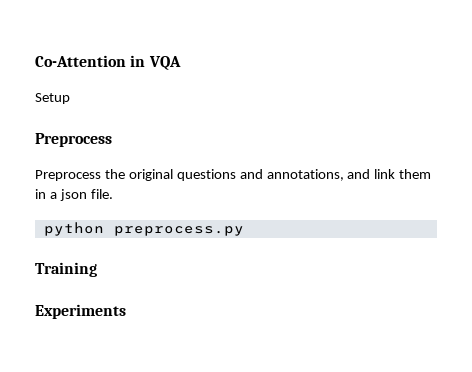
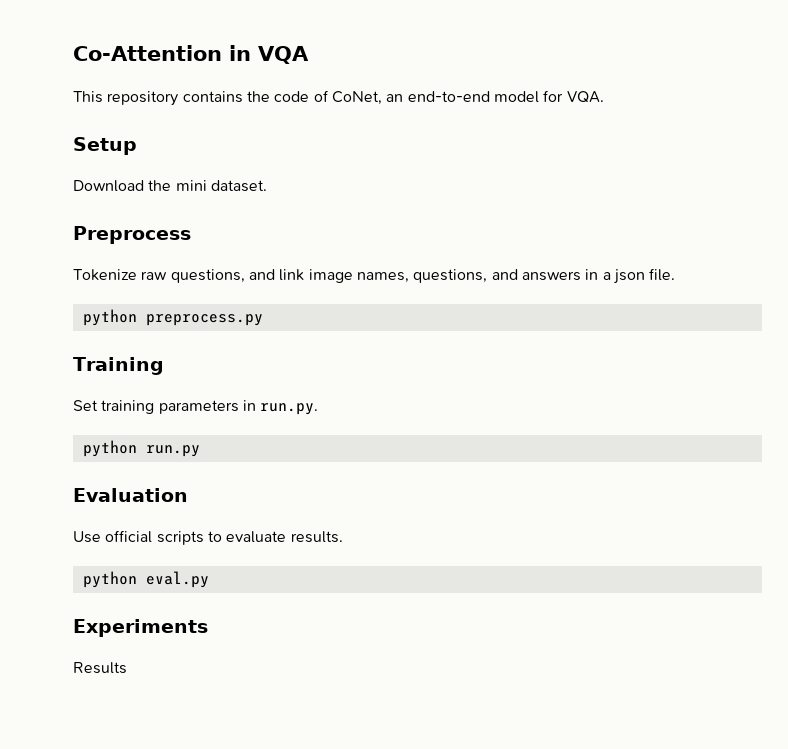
[35,93,70,104] [35,133,112,147] [35,169,432,181] Setup // Preprocess // Preprocess the original questions and annotations, and link them -> [73,90,604,106] [73,137,137,155] [73,180,267,192] [73,226,191,244] [73,269,581,283] This repository contains the code of CoNet, an end-to-end model for VQA. // Setup // Download the mini dataset. // Preprocess // Tokenize raw questions, and link image names, questions, and answers
(97, 269) none -> [73,400,319,415] [82,440,200,457] [73,488,188,502] [73,530,343,545] [82,571,209,588] // Set training parameters in run.py. // python run.py // Evaluation // Use official scripts to evaluate results. // python eval.py
(126, 311) none -> [73,662,127,674] // Results

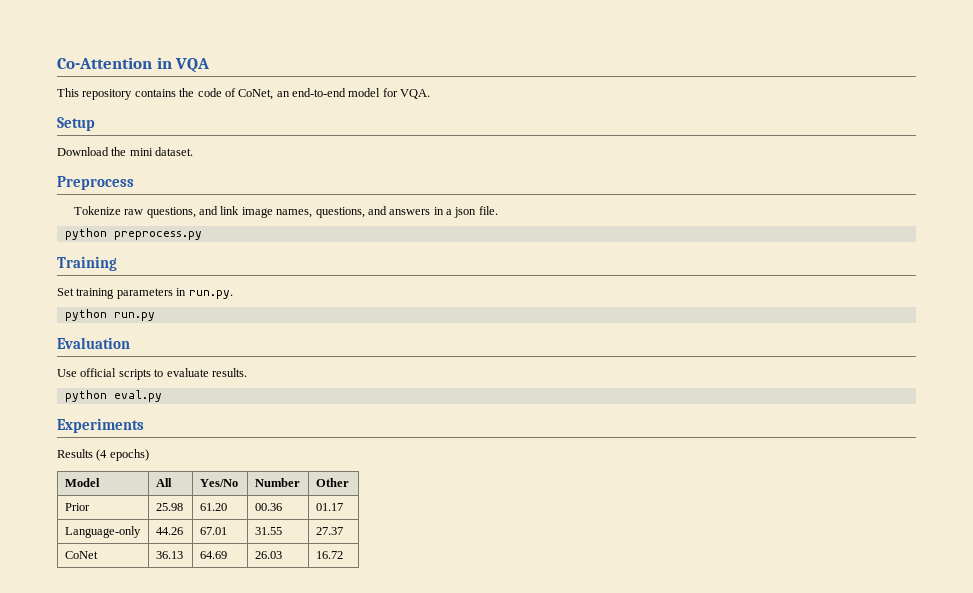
(127, 668) none -> [96,449,149,461] [64,478,100,487] [155,478,172,487] [199,479,238,487] [254,478,300,487] [315,478,349,487] [64,503,90,511] [155,503,183,511] [199,503,227,511] [254,503,282,511] [315,503,343,511] [64,526,141,538] [155,527,183,535] [199,527,227,535] [254,527,282,535] [315,527,343,535] [64,551,98,559] [155,551,183,559] [199,551,227,559] [254,551,282,559] [315,551,343,559] (4 epochs) // Model | All | Yes/No | Number | Other // Prior | 25.98 | 61.20 | 00.36 | 01.17 // Language-only | 44.26 | 67.01 | 31.55 | 27.37 // CoNet | 36.13 | 64.69 | 26.03 | 16.72

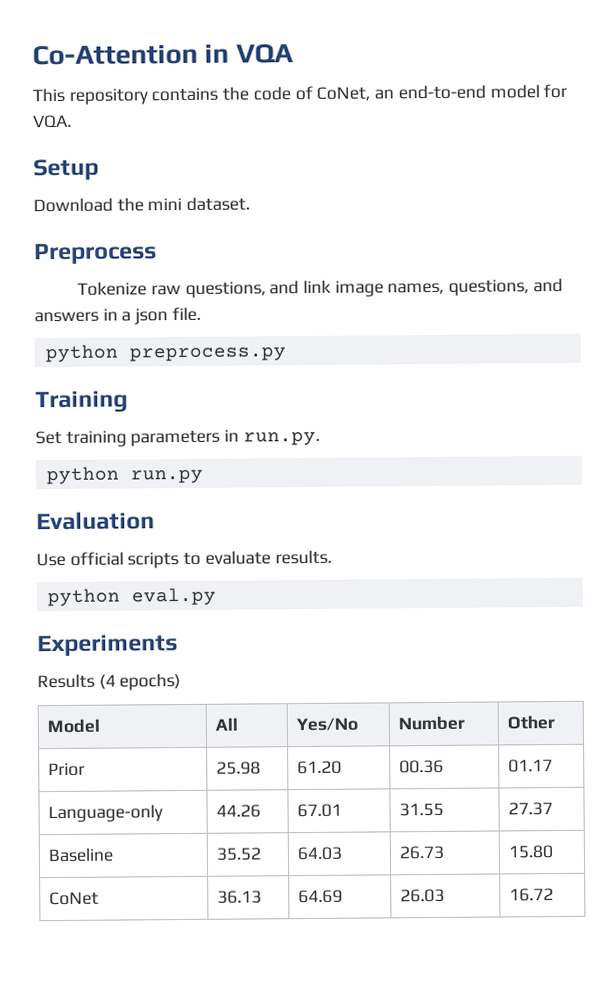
(343, 531) none -> [47,847,113,863] [215,847,261,861] [296,846,342,861] [398,845,444,860] [507,845,553,859] // Baseline | 35.52 | 64.03 | 26.73 | 15.80

